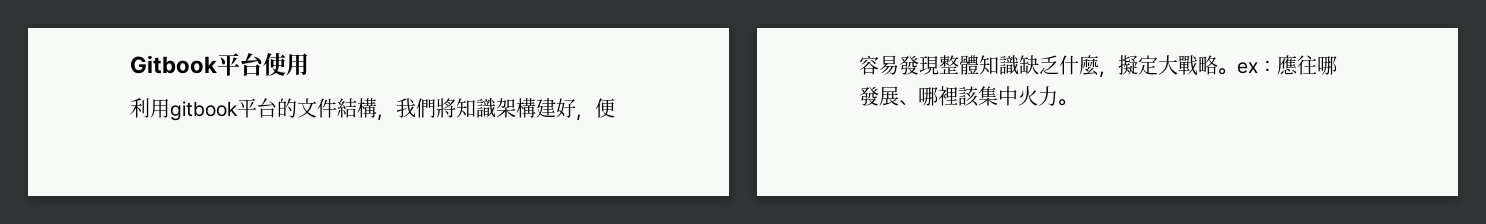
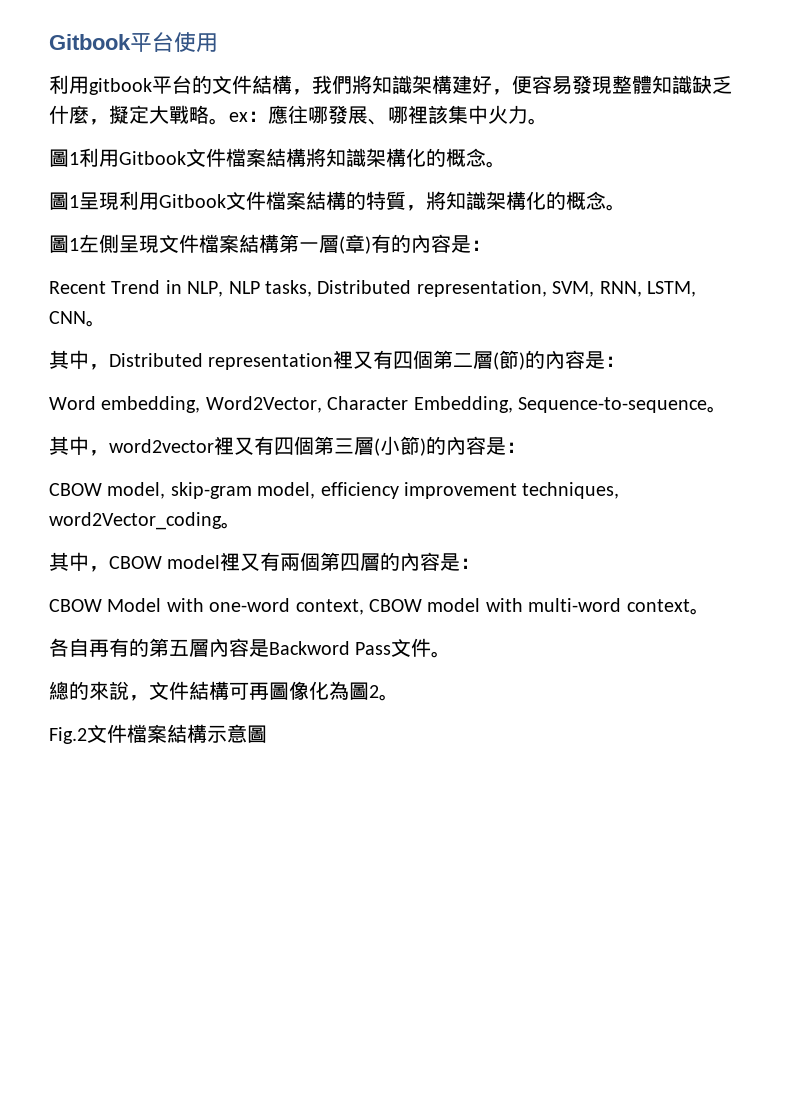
(1077, 102) none -> [49,148,506,168] [49,191,626,211] [49,234,491,254] [49,280,696,297] [49,311,106,327] [49,350,626,370] [49,396,727,413] [49,436,526,456] [49,482,620,499] [49,512,241,530] [49,552,481,572] [49,598,710,615] [49,638,452,658] [49,681,399,701] [49,724,267,744] // 圖1利用Gitbook文件檔案結構將知識架構化的概念。 // 圖1呈現利用Gitbook文件檔案結構的特質，將知識架構化的概念。 // 圖1左側呈現文件檔案結構第一層(章)有的內容是： // Recent Trend in NLP, NLP tasks, Distributed representation, SVM, RNN, LSTM, CNN。 // 其中，Distributed representation裡又有四個第二層(節)的內容是： // Word embedding, Word2Vector, Character Embedding, Sequence-to-sequence。 // 其中，word2vector裡又有四個第三層(小節)的內容是： // CBOW model, skip-gram model, efficiency improvement techniques, word2Vector_coding。 // 其中，CBOW model裡又有兩個第四層的內容是： // CBOW Model with one-word context, CBOW model with multi-word context。 // 各自再有的第五層內容是Backword Pass文件。 // 總的來說，文件結構可再圖像化為圖2。 // Fig.2文件檔案結構示意圖

